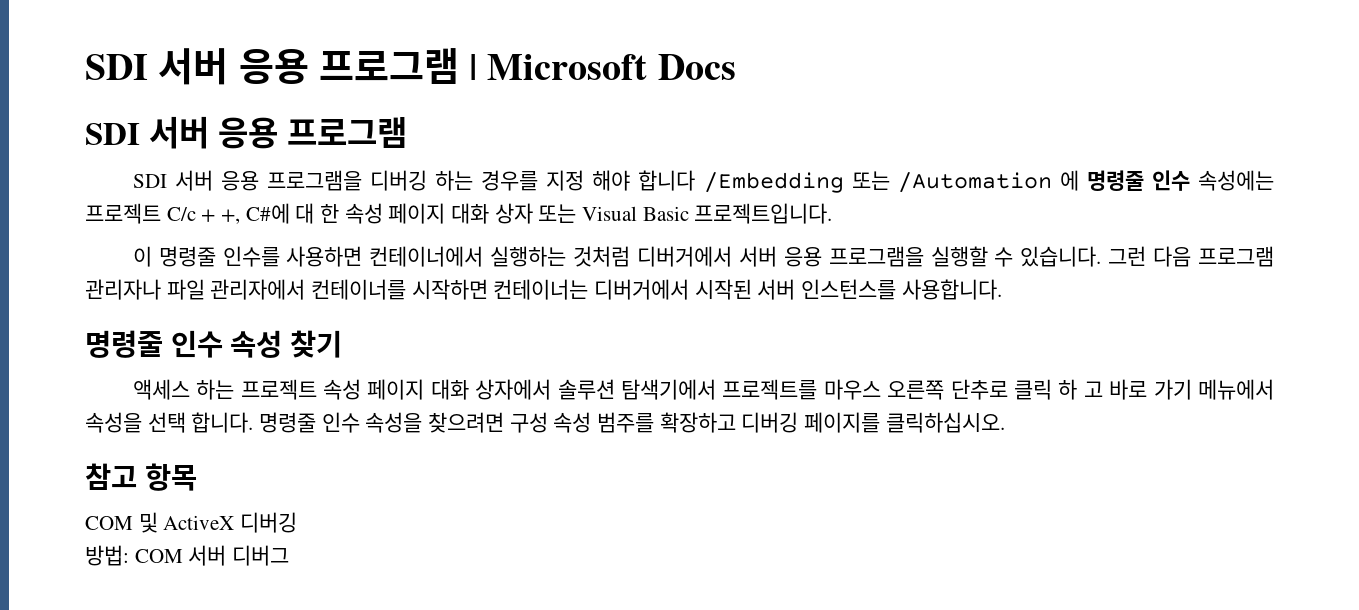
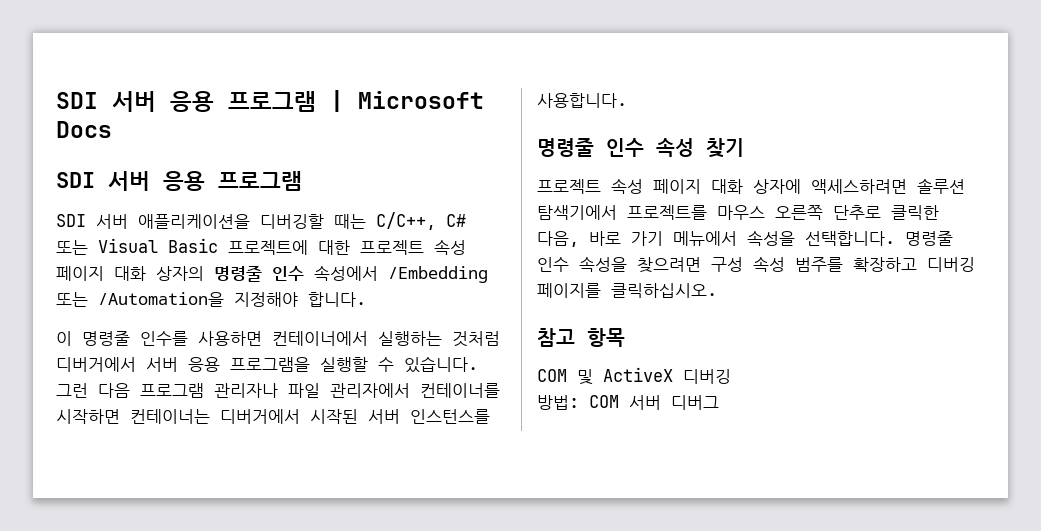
[220,170,1274,193] [85,203,833,224] 응용 프로그램을 디버깅 하는 경우를 지정 해야 합니다 /Embedding 또는 /Automation 에 명령줄 인수 속성에는 프로젝트 C/c + +, C#에 대 한 속성 페이지 대화 상자 또는 Visual Basic 프로젝트입니다. -> [138,212,466,230] [56,238,466,255] [56,265,488,283] [56,292,366,307] 애플리케이션을 디버깅할 때는 C/C++, C# 또는 Visual Basic 프로젝트에 대한 프로젝트 속성 페이지 대화 상자의 명령줄 인수 속성에서 /Embedding 또는 /Automation을 지정해야 합니다.
[132,379,552,400] 액세스 하는 프로젝트 속성 페이지 대화 상자에서 -> [537,178,907,194] 프로젝트 속성 페이지 대화 상자에 액세스하려면
[1014,379,1103,400] 클릭 하 고 -> [891,205,939,220] [537,231,579,247] 클릭한 다음,
[147,412,254,433] 선택 합니다. -> [805,231,895,246] 선택합니다.

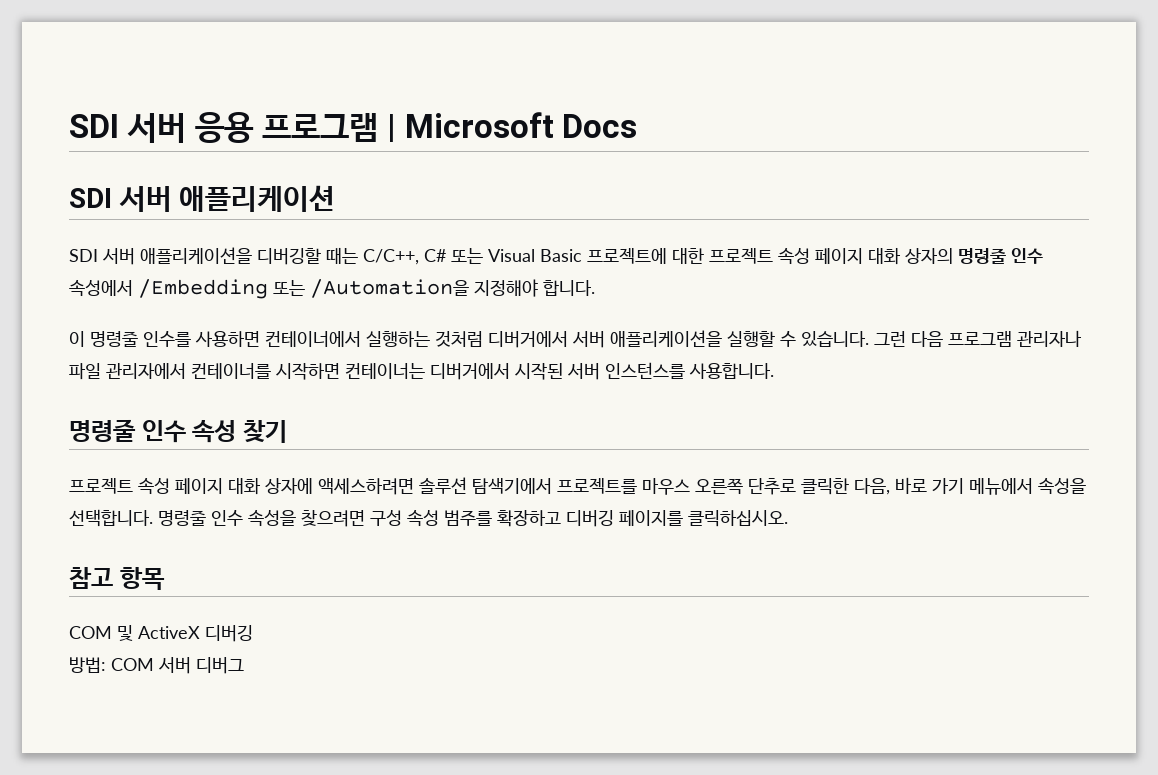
[163,171,302,191] 응용 프로그램 -> [179,185,336,212] 애플리케이션
[188,357,310,372] 응용 프로그램을 -> [610,330,722,347] 애플리케이션을

